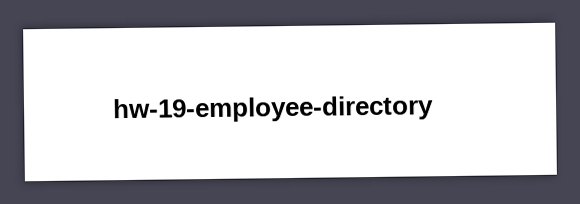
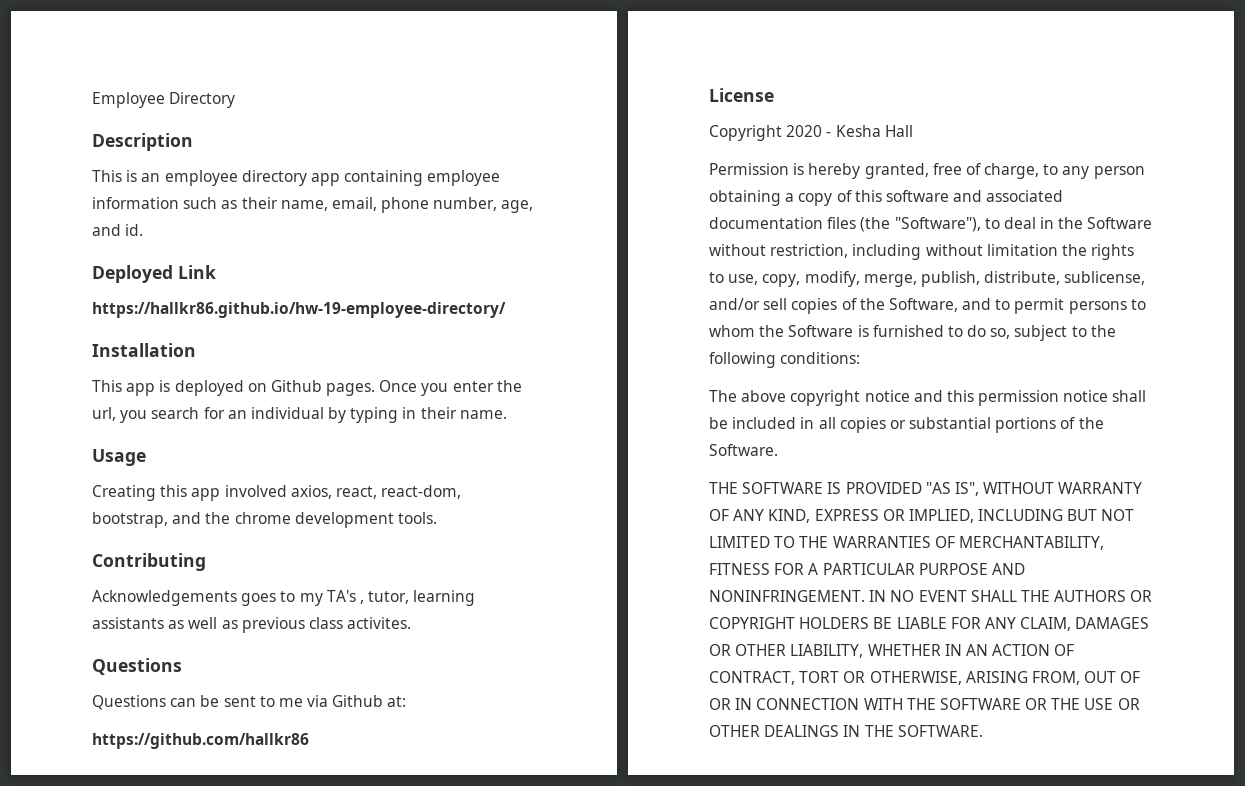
[112,95,434,124] hw-19-employee-directory -> [92,92,236,108] [92,133,193,151] [92,170,501,186] [92,197,534,213] [92,224,144,236] [92,265,216,283] [92,302,506,318] [92,343,196,357] [92,380,522,396] [92,407,507,423] [92,449,146,466] [92,485,462,501] [92,512,437,528] [92,553,206,571] [92,590,476,606] [92,617,412,633] [92,658,182,675] [92,695,407,710] [92,733,309,749] [709,88,774,102] [709,125,913,141] [709,163,1145,179] [709,190,1064,206] [709,217,1153,232] [709,244,1135,260] [709,271,1146,287] [709,298,1146,314] [709,325,1116,341] [709,352,861,368] [709,390,1147,406] [709,417,1104,433] [709,444,778,456] [709,482,1143,496] [709,509,1135,523] [709,536,1104,550] [709,563,1025,575] [709,590,1153,602] [709,617,1150,631] [709,644,1075,658] [709,671,1141,685] [709,698,1140,710] [709,725,983,737] Employee Directory // Description // This is an employee directory app containing employee information such as their name, email, phone number, age, and id. // Deployed Link // https://hallkr86.github.io/hw-19-employee-directory/ // Installation // This app is deployed on Github pages. Once you enter the url, you search for an individual by typing in their name. // Usage // Creating this app involved axios, react, react-dom, bootstrap, and the chrome development tools. // Contributing // Acknowledgements goes to my TA's , tutor, learning assistants as well as previous class activites. // Questions // Questions can be sent to me via Github at: // https://github.com/hallkr86 // License // Copyright 2020 - Kesha Hall // Permission is hereby granted, free of charge, to any person obtaining a copy of this software and associated documentation files (the "Software"), to deal in the Software without restriction, including without limitation the rights to use, copy, modify, merge, publish, distribute, sublicense, and/or sell copies of the Software, and to permit persons to whom the Software is furnished to do so, subject to the following conditions: // The above copyright notice and this permission notice shall be included in all copies or substantial portions of the Software. // THE SOFTWARE IS PROVIDED "AS IS", WITHOUT WARRANTY OF ANY KIND, EXPRESS OR IMPLIED, INCLUDING BUT NOT LIMITED TO THE WARRANTIES OF MERCHANTABILITY, FITNESS FOR A PARTICULAR PURPOSE AND NONINFRINGEMENT. IN NO EVENT SHALL THE AUTHORS OR COPYRIGHT HOLDERS BE LIABLE FOR ANY CLAIM, DAMAGES OR OTHER LIABILITY, WHETHER IN AN ACTION OF CONTRACT, TORT OR OTHERWISE, ARISING FROM, OUT OF OR IN CONNECTION WITH THE SOFTWARE OR THE USE OR OTHER DEALINGS IN THE SOFTWARE.

